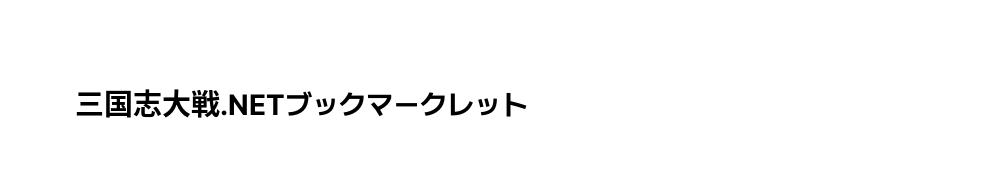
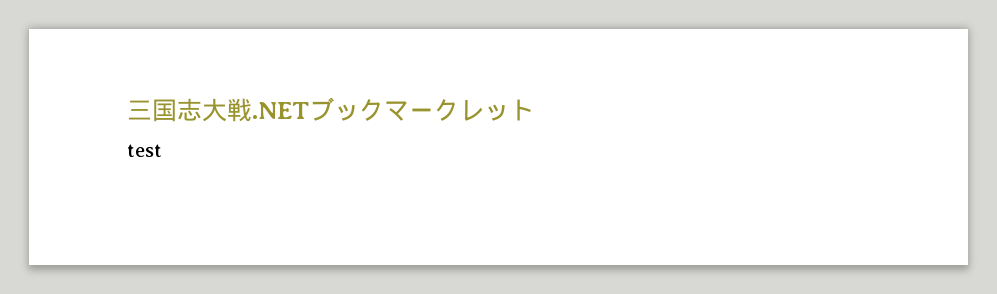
(528, 104) none -> [127,144,162,157] // test

